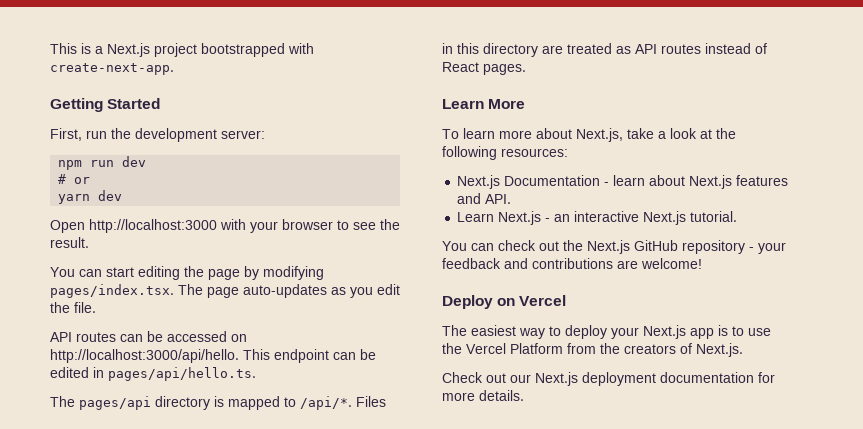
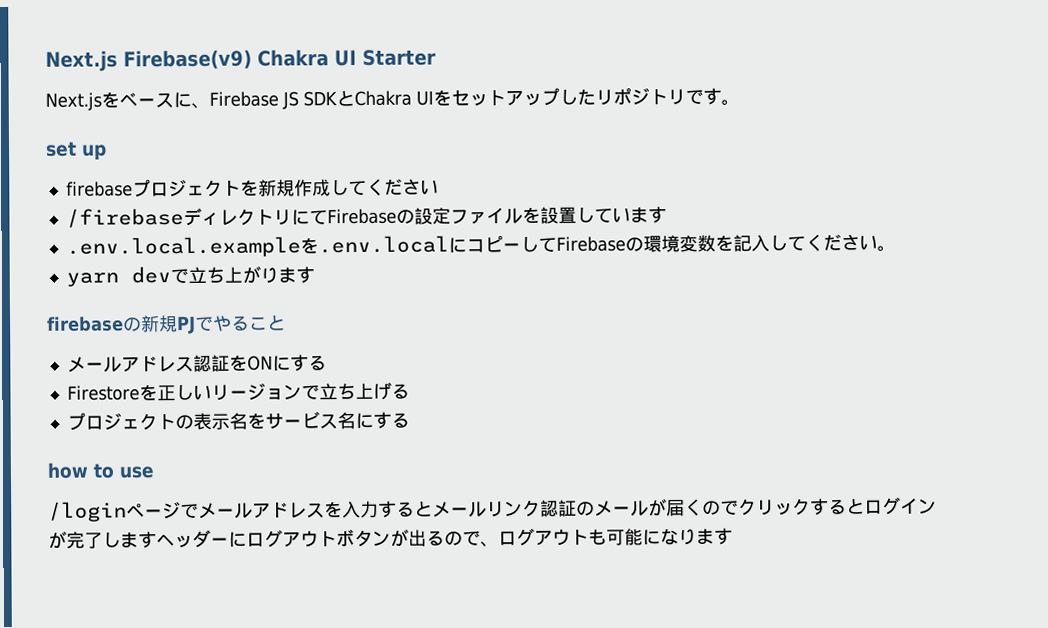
[50,43,314,57] [50,63,174,75] [50,98,161,112] [50,128,265,142] [58,156,147,170] [58,174,91,184] [58,190,123,204] [50,219,400,233] [50,237,89,248] [50,266,324,280] [50,284,400,298] [50,302,96,313] [50,331,247,342] [50,349,376,363] [50,367,256,381] [50,396,386,410] [442,43,767,57] [442,62,526,75] [442,99,526,109] [442,128,736,142] [442,146,568,160] [457,175,789,189] [457,193,512,204] [457,211,738,225] [442,240,786,254] [442,258,702,269] [442,295,567,309] [442,325,771,339] [442,343,743,357] [442,372,775,386] [442,390,524,401] This is a Next.js project bootstrapped with create-next-app. // Getting Started // First, run the development server: // npm run dev // # or // yarn dev // Open http://localhost:3000 with your browser to see the result. // You can start editing the page by modifying pages/index.tsx. The page auto-updates as you edit the file. // API routes can be accessed on http://localhost:3000/api/hello. This endpoint can be edited in pages/api/hello.ts. // The pages/api directory is mapped to /api/*. Files in this directory are treated as API routes instead of React pages. // Learn More // To learn more about Next.js, take a look at the following resources: // Next.js Documentation - learn about Next.js features and API. // Learn Next.js - an interactive Next.js tutorial. // You can check out the Next.js GitHub repository - your feedback and contributions are welcome! // Deploy on Vercel // The easiest way to deploy your Next.js app is to use the Vercel Platform from the creators of Next.js. // Check out our Next.js deployment documentation for more details. -> [45,49,436,72] [45,87,740,111] [45,141,107,160] [65,178,439,198] [65,206,667,228] [65,234,896,258] [65,265,315,287] [47,314,286,335] [66,354,327,373] [66,381,410,402] [66,411,410,431] [47,462,154,479] [48,496,937,522] [48,527,733,549] Next.js Firebase(v9) Chakra UI Starter // Next.jsをベースに、Firebase JS SDKとChakra UIをセットアップしたリポジトリです。 // set up // firebaseプロジェクトを新規作成してください // /firebaseディレクトリにてFirebaseの設定ファイルを設置しています // .env.local.exampleを.env.localにコピーしてFirebaseの環境変数を記入してください。 // yarn devで立ち上がります // firebaseの新規PJでやること // メールアドレス認証をONにする // Firestoreを正しいリージョンで立ち上げる // プロジェクトの表示名をサービス名にする // how to use // /loginページでメールアドレスを入力するとメールリンク認証のメールが届くのでクリックするとログインが完了しますヘッダーにログアウトボタンが出るので、ログアウトも可能になります

